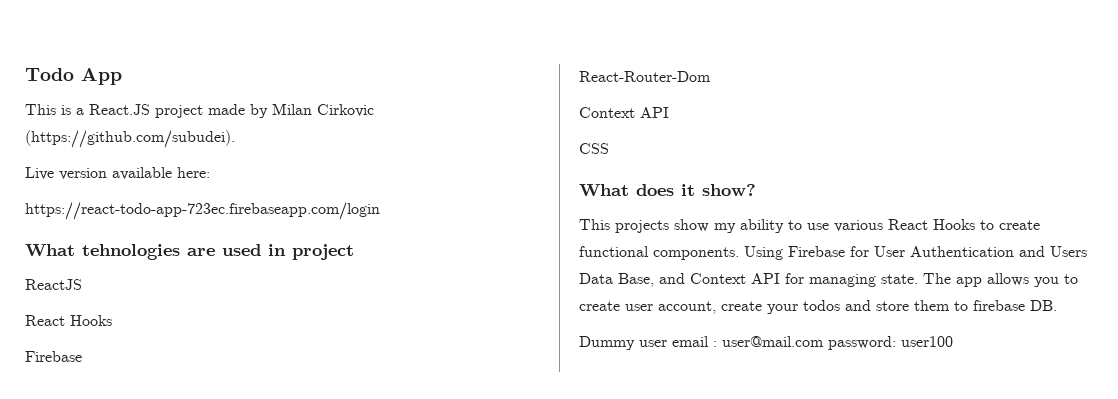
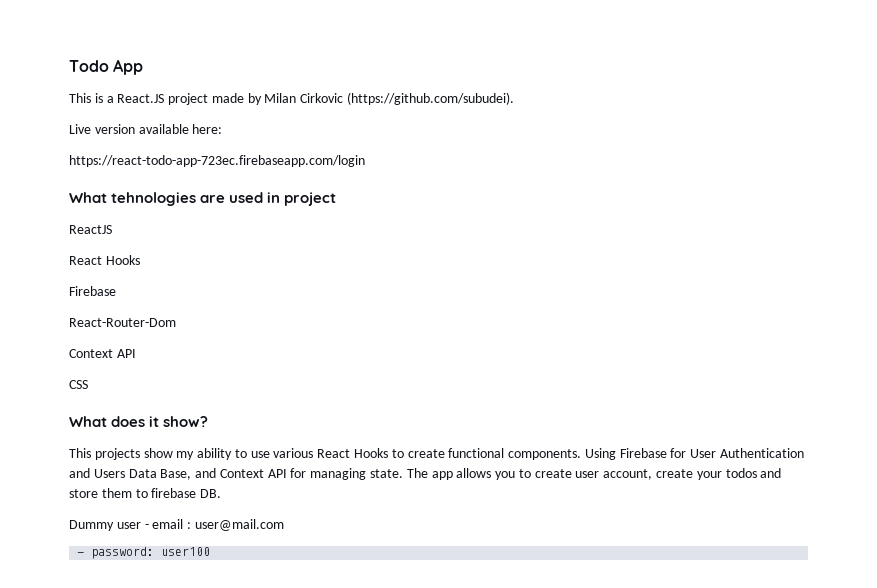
(667, 343) none -> [144,524,149,529] -
(824, 341) none -> [77,552,85,556] // -

